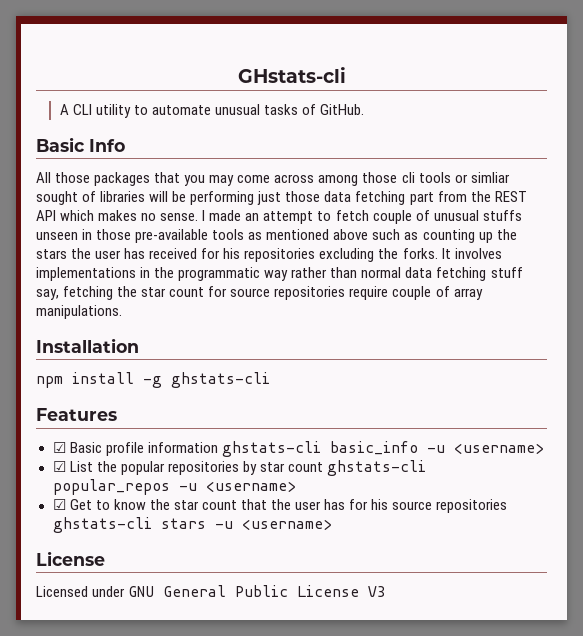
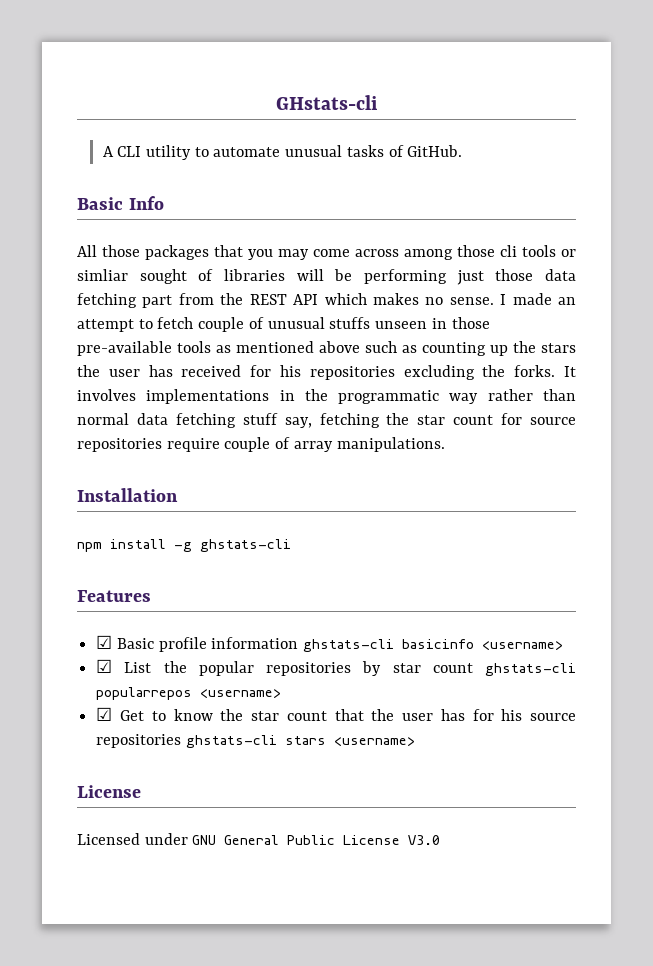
[329,441,445,455] basic_info -u -> [402,639,475,649] basicinfo
[52,479,197,495] popular_repos -u -> [96,687,193,700] popularrepos
[214,521,233,529] -u -> (326, 740) none
[368,586,387,597] V3 -> [408,835,441,845] V3.0

